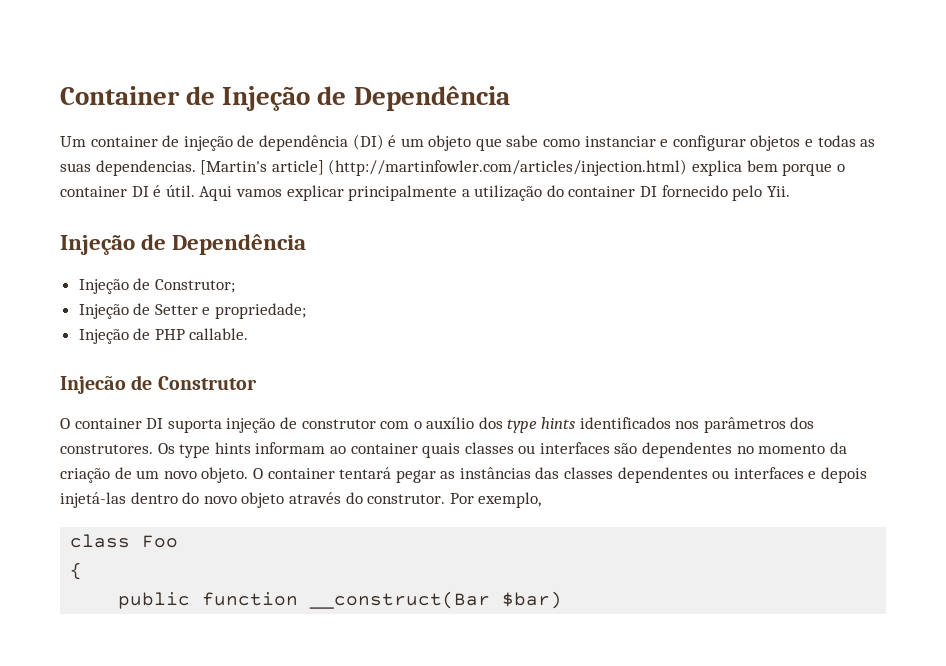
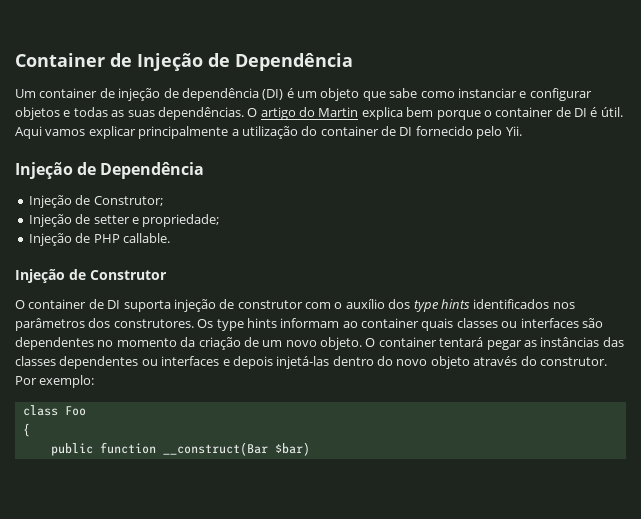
[95,159,688,176] dependencias. [Martin's article] (http://martinfowler.com/articles/injection.html) -> [157,107,359,120] dependências. O artigo do Martin
(127, 191) none -> [555,107,571,117] de
(636, 191) none -> [381,126,396,136] de
[154,304,198,315] Setter -> [93,215,130,224] setter
[60,376,126,394] Injecão -> [15,269,65,283] Injeção
(142, 423) none -> [88,299,104,309] de
[478,492,542,508] exemplo, -> [39,375,95,388] exemplo:

